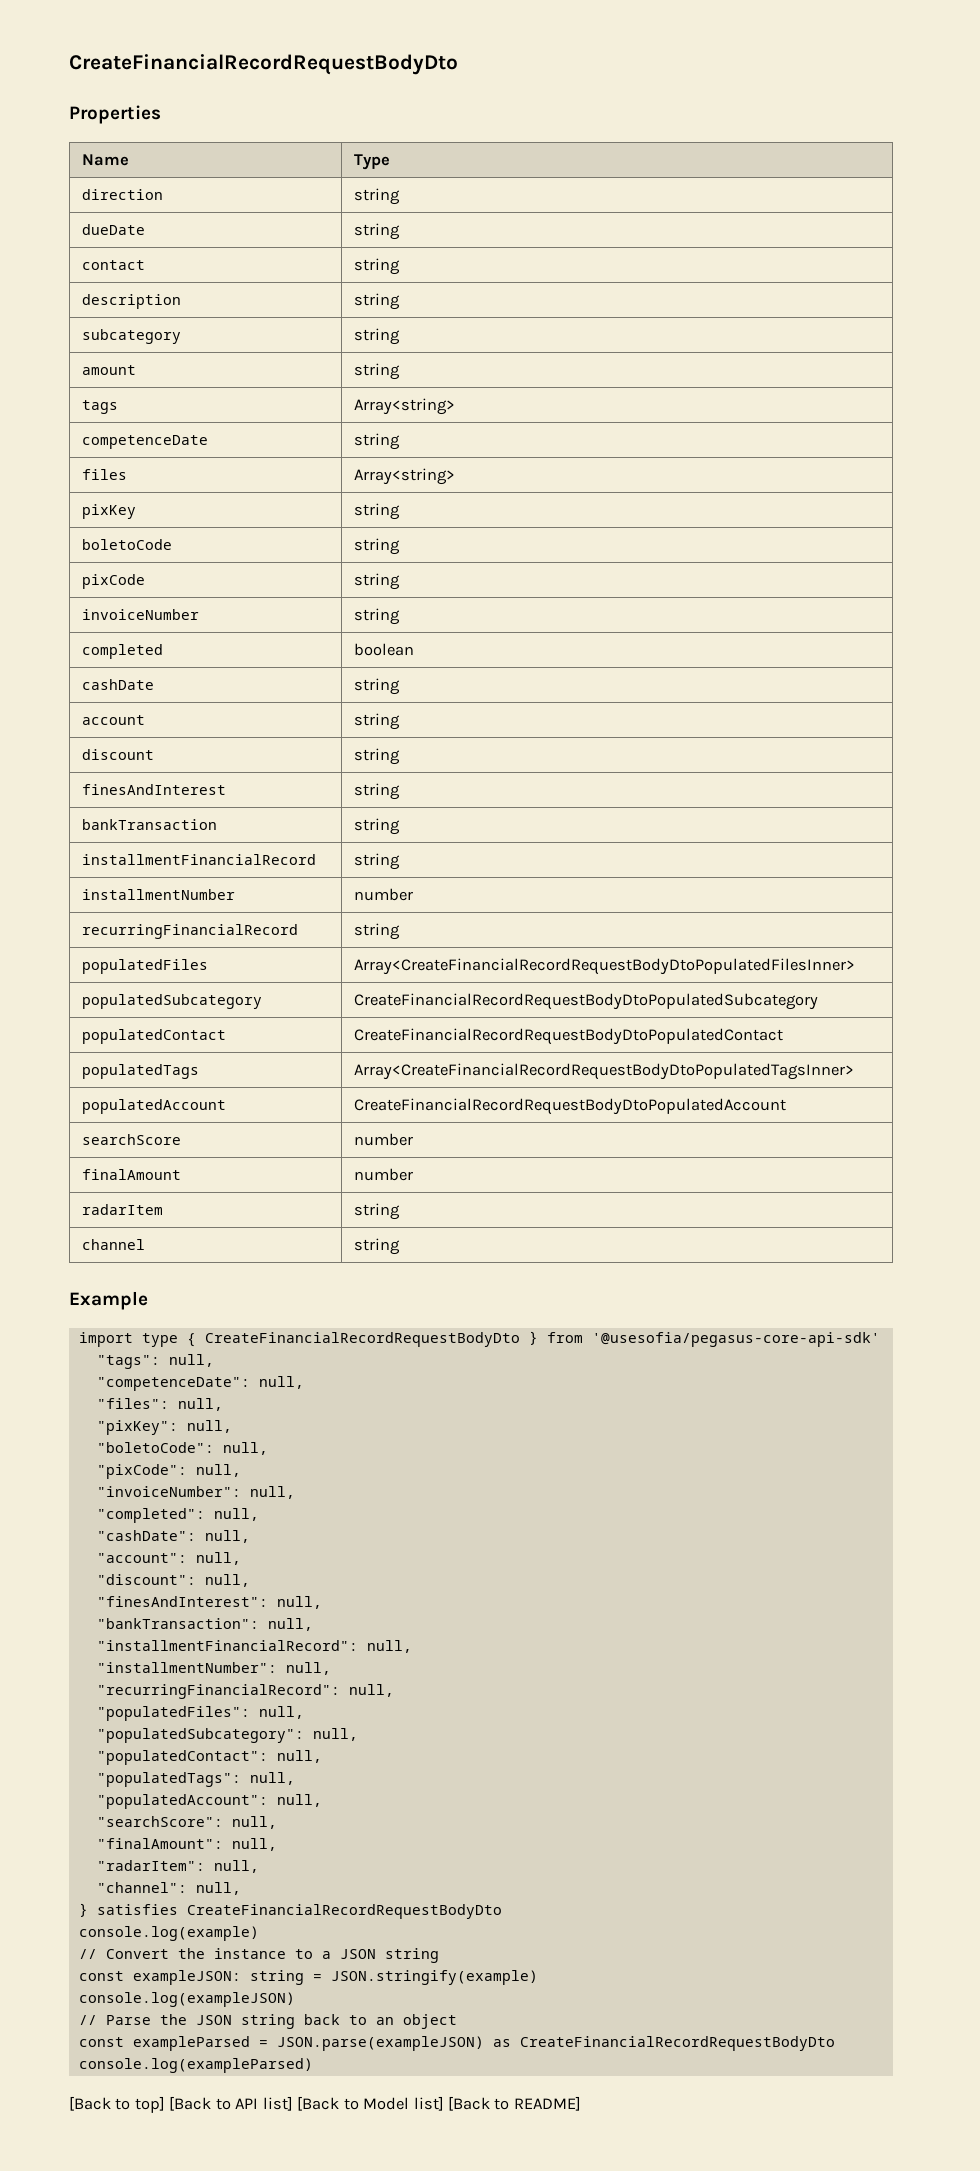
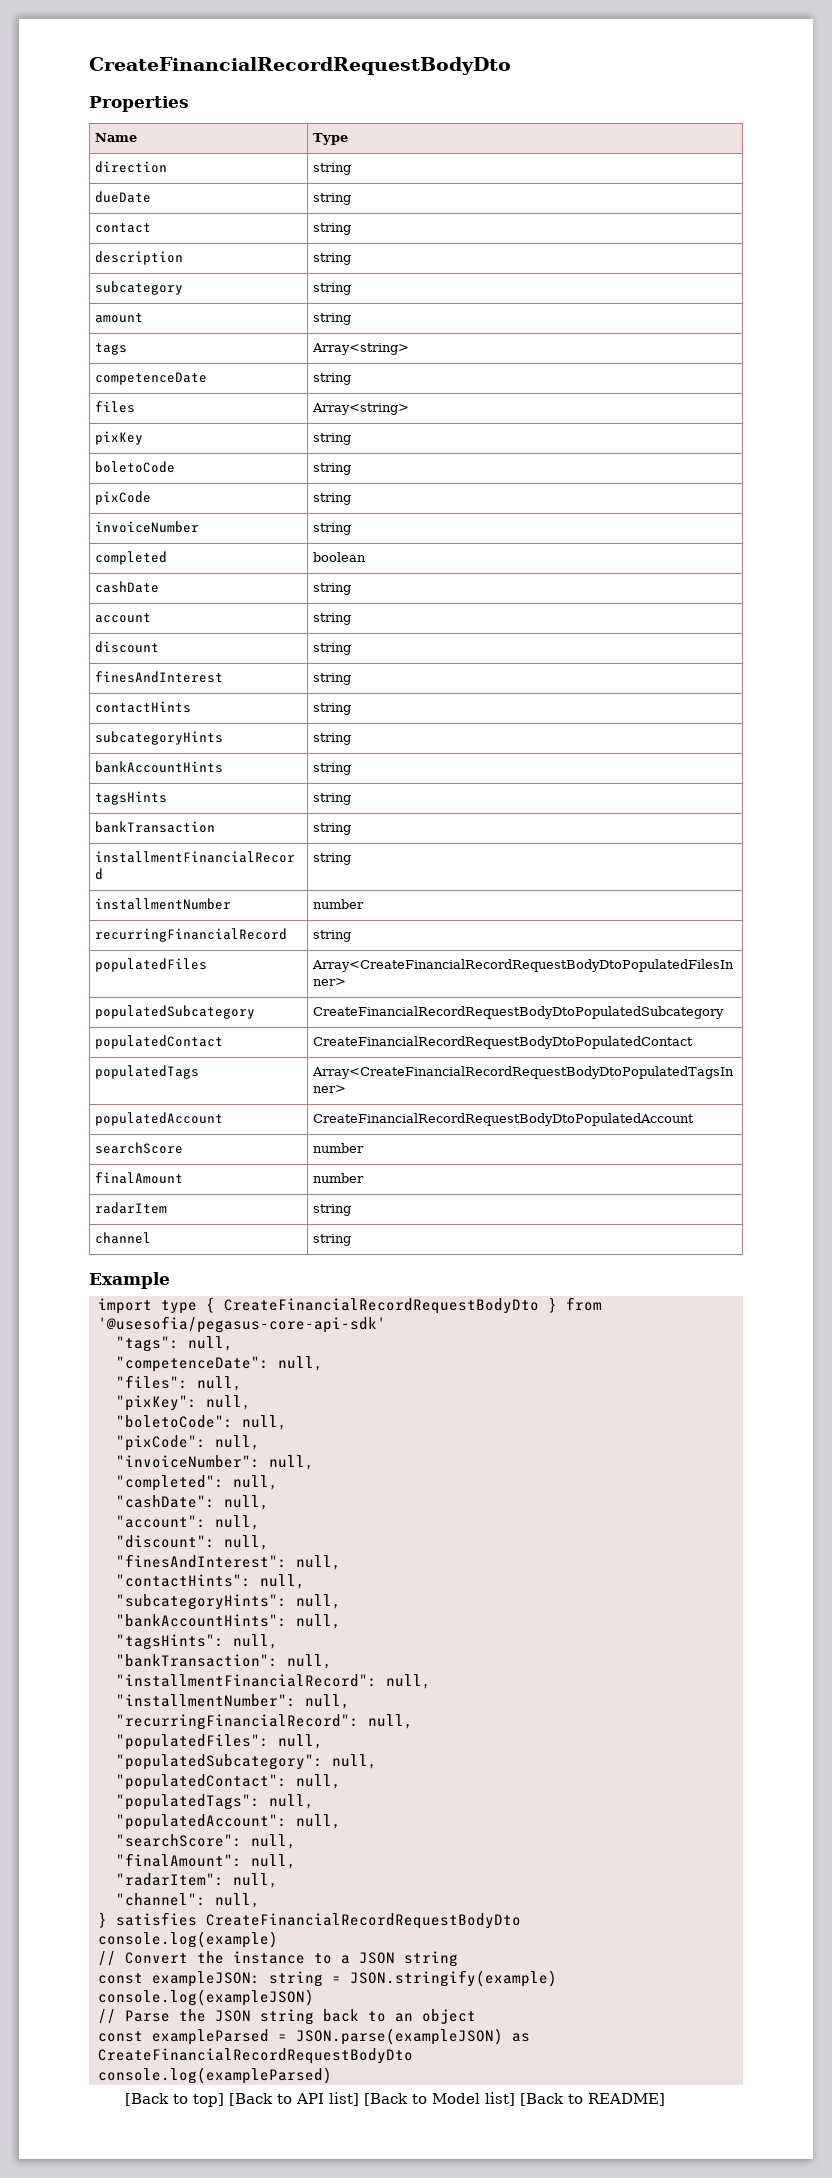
(400, 791) none -> [95,701,192,713] [313,703,352,715] [95,731,224,745] [313,733,352,745] [95,761,224,773] [313,763,352,775] [95,791,168,805] [313,793,352,805] // contactHints | string // subcategoryHints | string // bankAccountHints | string // tagsHints | string
(322, 1602) none -> [115,1574,305,1589] [115,1594,341,1610] [115,1614,341,1629] [115,1634,278,1650] // "contactHints": null, // "subcategoryHints": null, // "bankAccountHints": null, // "tagsHints": null,

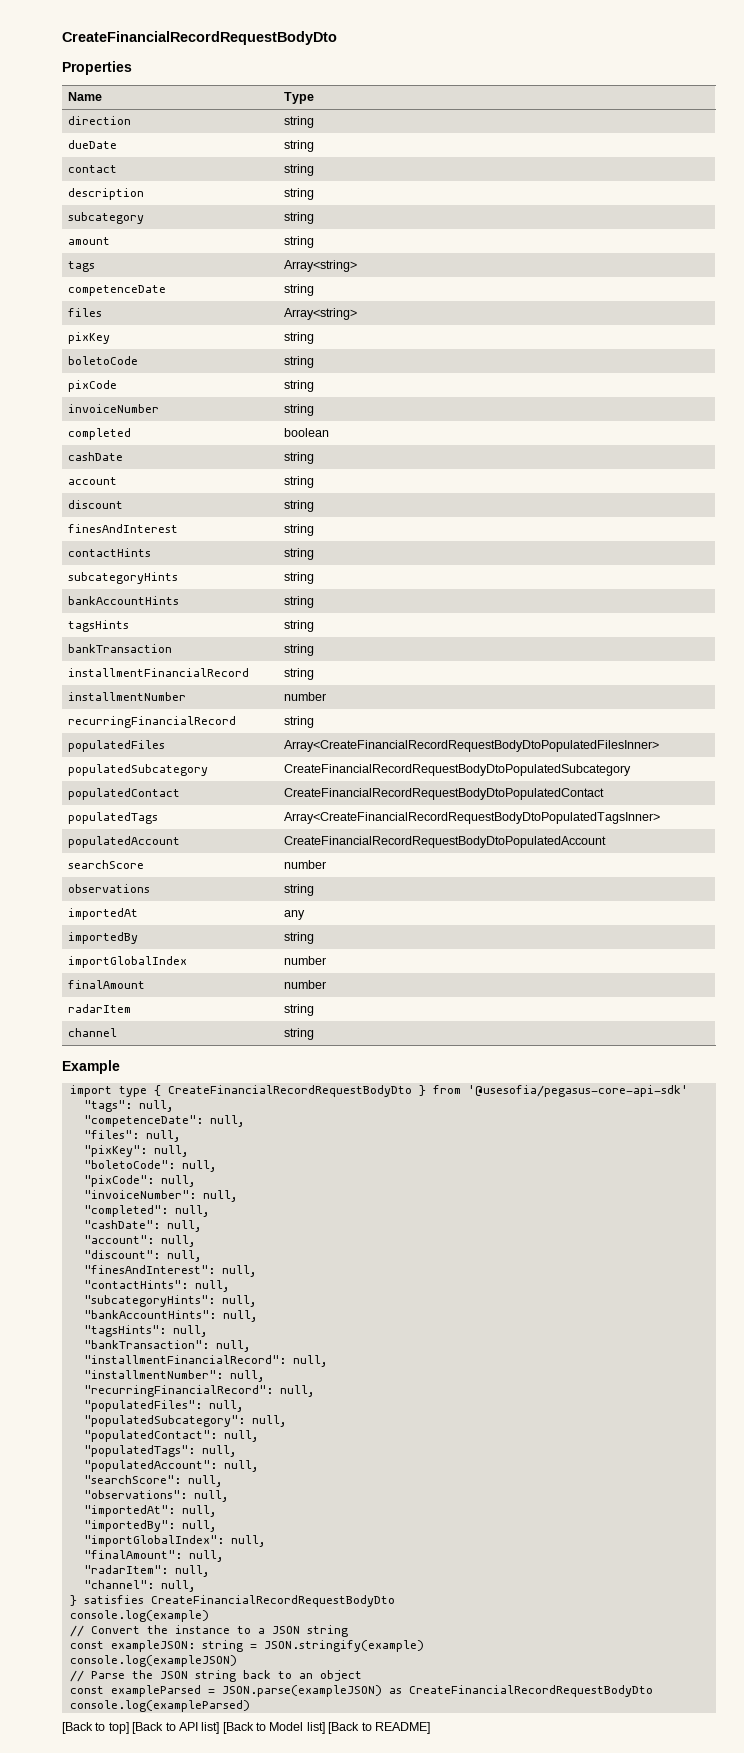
(365, 1148) none -> [67,884,150,893] [283,884,314,896] [67,908,138,920] [283,910,305,920] [67,932,138,944] [283,932,314,944] [67,956,187,968] [283,956,326,965] // observations | string // importedAt | any // importedBy | string // importGlobalIndex | number
(296, 1841) none -> [83,1490,229,1502] [83,1505,217,1517] [83,1520,217,1532] [83,1535,266,1547] // "observations": null, // "importedAt": null, // "importedBy": null, // "importGlobalIndex": null,

